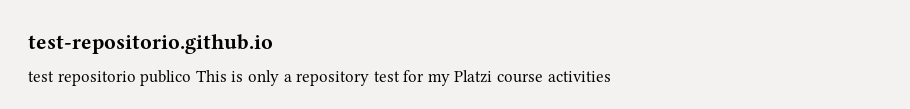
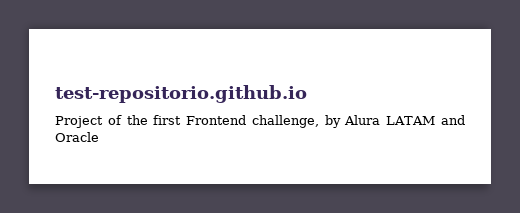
[28,70,611,86] test repositorio publico This is only a repository test for my Platzi course activities -> [55,115,465,128] [55,132,99,142] Project of the first Frontend challenge, by Alura LATAM and Oracle

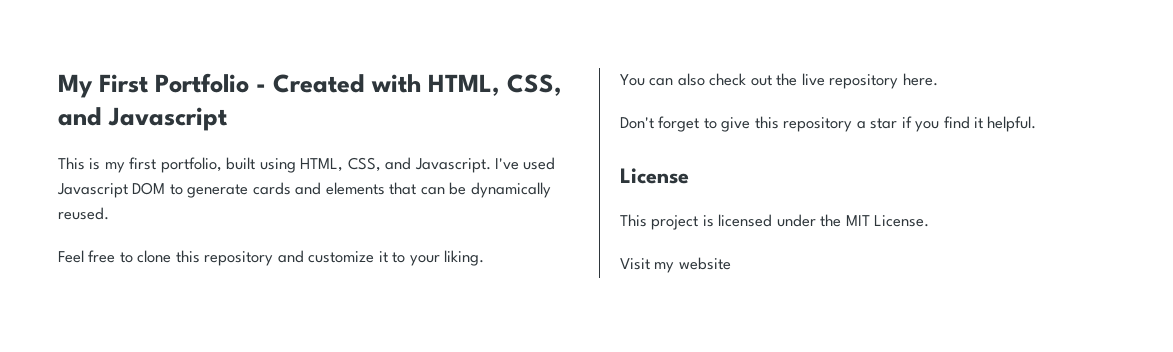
[55,85,307,103] [55,115,465,128] [55,132,99,142] test-repositorio.github.io // Project of the first Frontend challenge, by Alura LATAM and Oracle -> [58,73,563,98] [58,107,229,131] [58,157,556,173] [57,182,551,198] [58,207,109,220] [58,250,485,266] [620,73,938,89] [620,116,1037,132] [620,168,689,184] [620,214,930,230] [620,257,731,273] My First Portfolio - Created with HTML, CSS, and Javascript // This is my first portfolio, built using HTML, CSS, and Javascript. I've used Javascript DOM to generate cards and elements that can be dynamically reused. // Feel free to clone this repository and customize it to your liking. // You can also check out the live repository here. // Don't forget to give this repository a star if you find it helpful. // License // This project is licensed under the MIT License. // Visit my website

